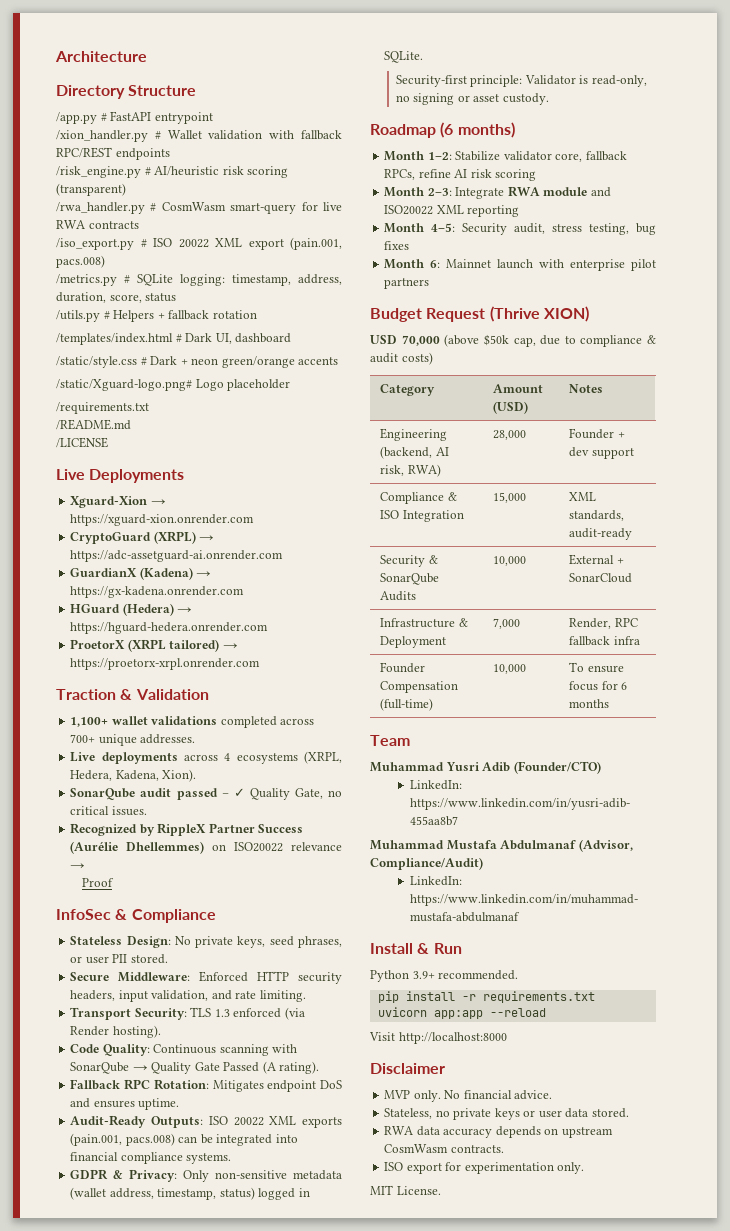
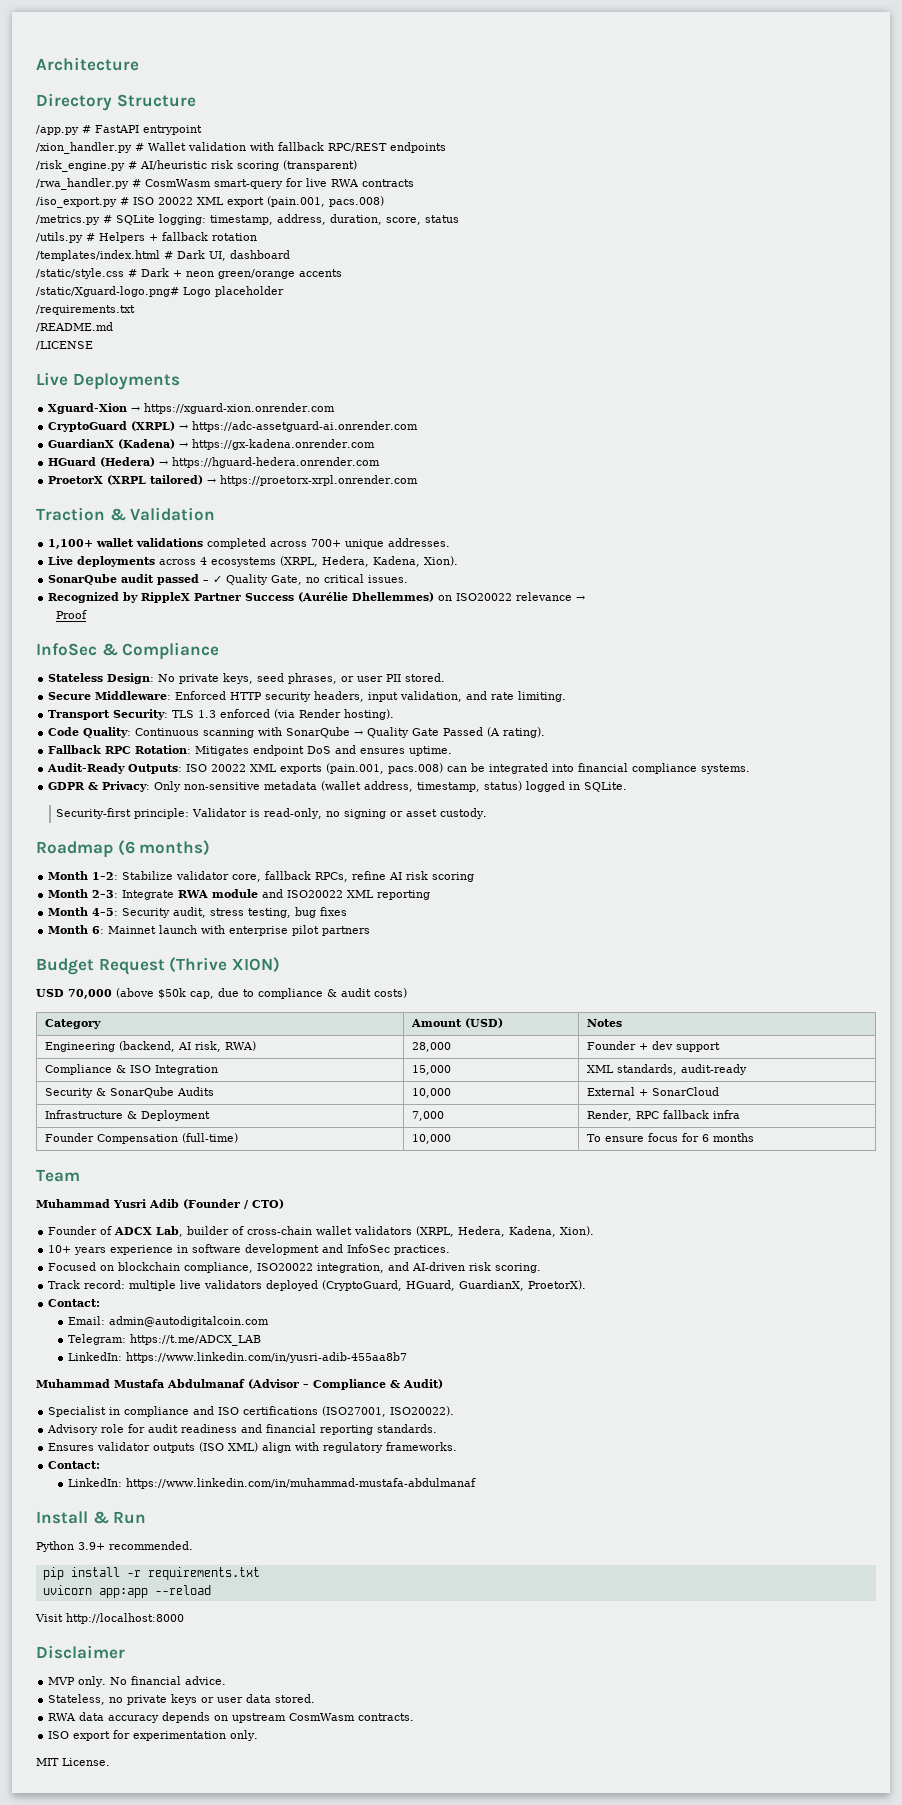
[513,761,601,774] (Founder/CTO) -> [183,1199,284,1209] [48,1226,595,1237] [48,1244,451,1255] [48,1262,542,1273] [48,1280,587,1291] [48,1299,101,1307] [68,1316,270,1327] [68,1334,262,1346] (Founder / CTO) // Founder of ADCX Lab, builder of cross-chain wallet validators (XRPL, Hedera, Kadena, Xion). // 10+ years experience in software development and InfoSec practices. // Focused on blockchain compliance, ISO20022 integration, and AI-driven risk scoring. // Track record: multiple live validators deployed (CryptoGuard, HGuard, GuardianX, ProetorX). // Contact: // Email: admin@autodigitalcoin.com // Telegram: https://t.me/ADCX_LAB
[578,839,633,852] [370,857,483,870] (Advisor, Compliance/Audit) -> [248,1379,443,1390] [48,1406,455,1417] [47,1424,438,1435] [48,1442,458,1453] [48,1461,101,1469] (Advisor – Compliance & Audit) // Specialist in compliance and ISO certifications (ISO27001, ISO20022). // Advisory role for audit readiness and financial reporting standards. // Ensures validator outputs (ISO XML) align with regulatory frameworks. // Contact:

